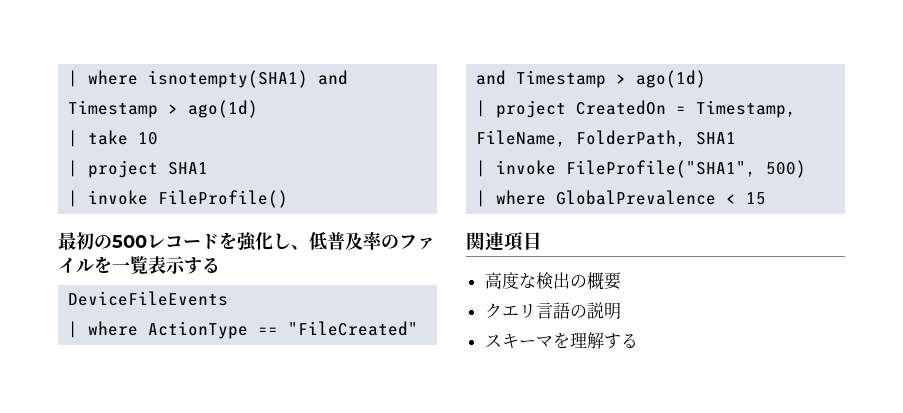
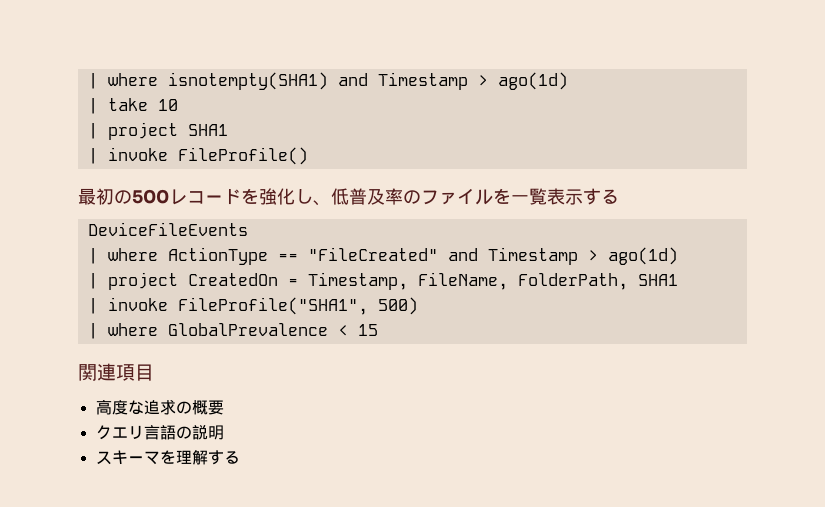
[535,272,570,289] 検出 -> [143,399,176,415] 追求

